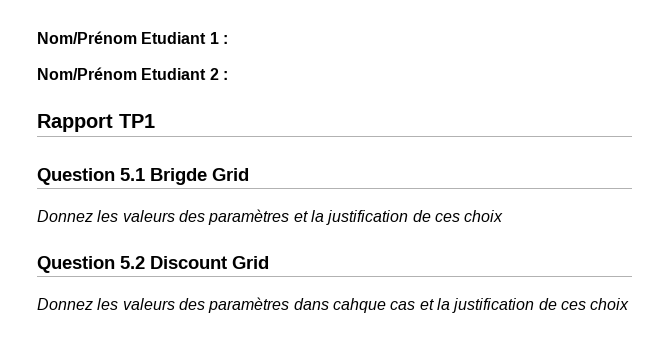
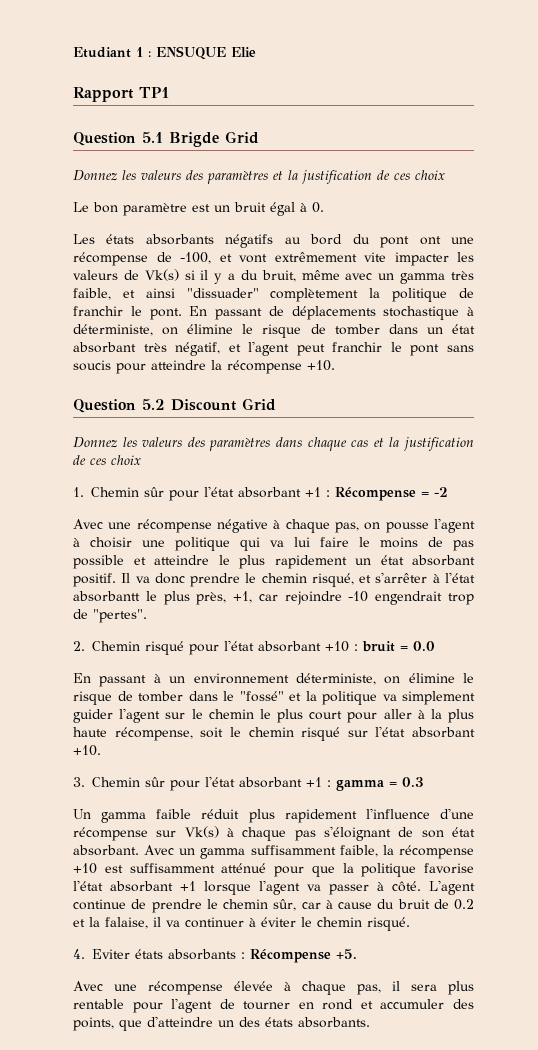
[37,31,137,44] Nom/Prénom -> (73, 52) none
[37,67,228,80] // Nom/Prénom Etudiant 2 : -> [156,46,256,60] ENSUQUE Elie
(504, 216) none -> [73,202,324,216] [73,234,475,248] [73,252,474,266] [73,269,474,284] [73,288,474,302] [73,306,474,320] [73,324,475,338] [73,341,474,356] [73,360,335,374] // Le bon paramètre est un bruit égal à 0. // Les états absorbants négatifs au bord du pont ont une récompense de -100, et vont extrêmement vite impacter les valeurs de Vk(s) si il y a du bruit, même avec un gamma très faible, et ainsi "dissuader" complètement la politique de franchir le pont. En passant de déplacements stochastique à déterministe, on élimine le risque de tomber dans un état absorbant très négatif, et l'agent peut franchir le pont sans soucis pour atteindre la récompense +10.
[332,298,386,313] cahque -> [307,437,347,451] chaque
(630, 304) none -> [73,486,448,501] [73,518,476,533] [73,537,474,551] [73,555,475,569] [73,572,475,587] [73,591,474,605] [73,609,147,623] [73,640,435,655] [73,673,474,687] [73,691,475,705] [73,708,475,723] [73,726,475,741] [73,745,101,756] [73,776,424,791] [73,808,474,823] [73,826,475,841] [73,845,474,859] [73,863,474,877] [73,880,475,895] [73,899,474,913] [73,917,410,931] [73,949,357,963] [73,981,474,995] [73,998,474,1013] [73,1016,370,1031] // 1. Chemin sûr pour l'état absorbant +1 : Récompense = -2 // Avec une récompense négative à chaque pas, on pousse l'agent à choisir une politique qui va lui faire le moins de pas possible et atteindre le plus rapidement un état absorbant positif. Il va donc prendre le chemin risqué, et s'arrêter à l'état absorbantt le plus près, +1, car rejoindre -10 engendrait trop de "pertes". // 2. Chemin risqué pour l'état absorbant +10 : bruit = 0.0 // En passant à un environnement déterministe, on élimine le risque de tomber dans le "fossé" et la politique va simplement guider l'agent sur le chemin le plus court pour aller à la plus haute récompense, soit le chemin risqué sur l'état absorbant +10. // 3. Chemin sûr pour l'état absorbant +1 : gamma = 0.3 // Un gamma faible réduit plus rapidement l'influence d'une récompense sur Vk(s) à chaque pas s'éloignant de son état absorbant. Avec un gamma suffisamment faible, la récompense +10 est suffisamment atténué pour que la politique favorise l'état absorbant +1 lorsque l'agent va passer à côté. L'agent continue de prendre le chemin sûr, car à cause du bruit de 0.2 et la falaise, il va continuer à éviter le chemin risqué. // 4. Eviter états absorbants : Récompense +5. // Avec une récompense élevée à chaque pas, il sera plus rentable pour l'agent de tourner en rond et accumuler des points, que d'atteindre un des états absorbants.

